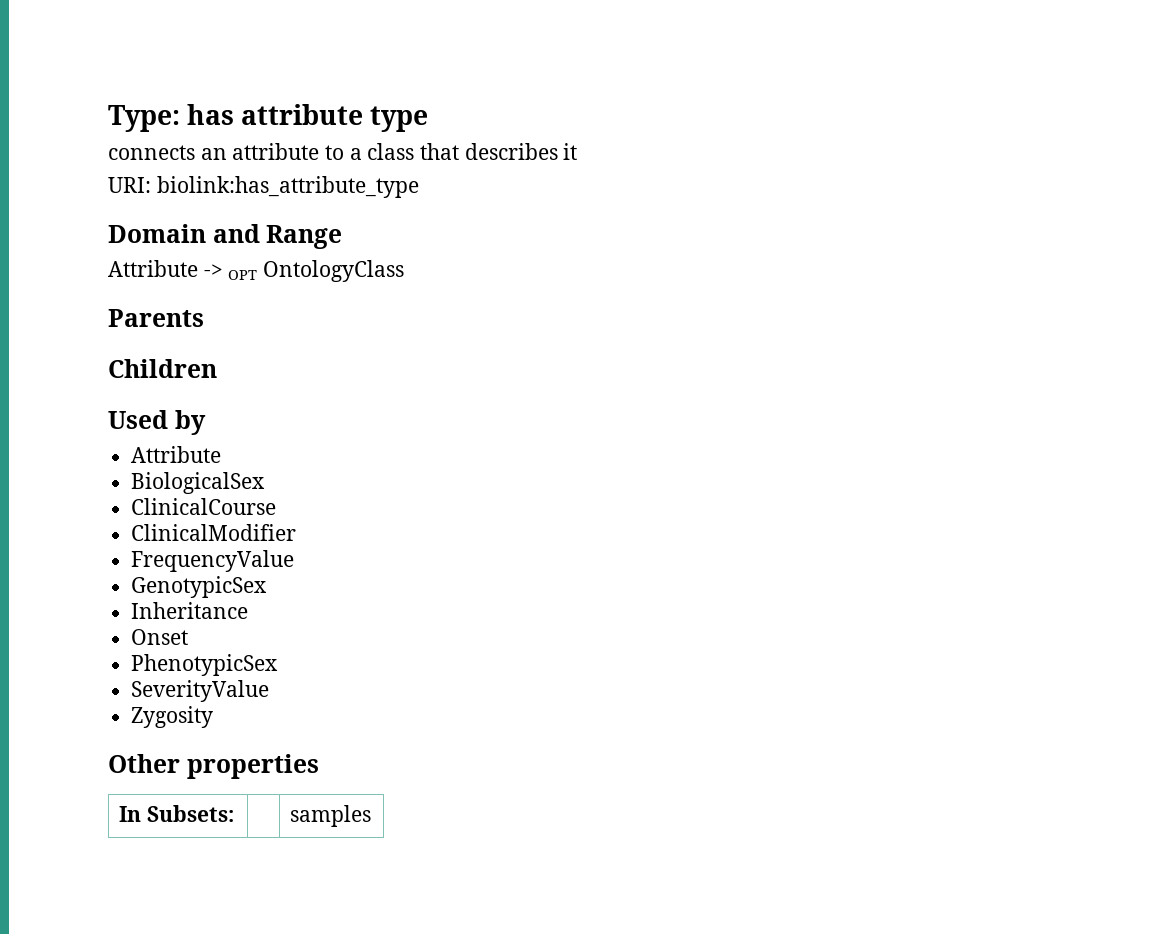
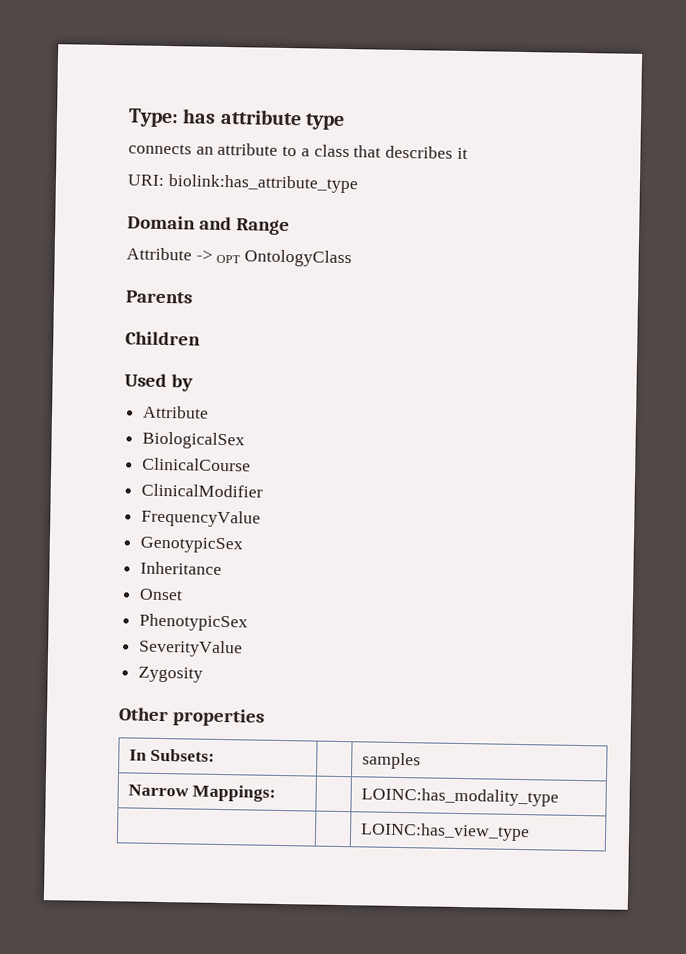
(371, 816) none -> [127,784,277,802] [360,787,559,807] [359,822,530,842] // Narrow Mappings: | | LOINC:has_modality_type // | | LOINC:has_view_type

